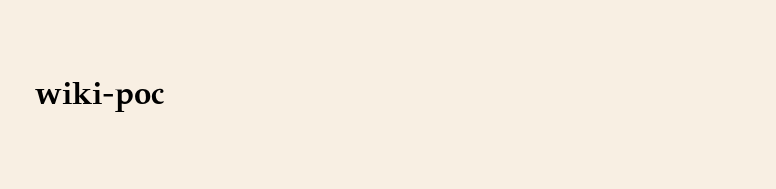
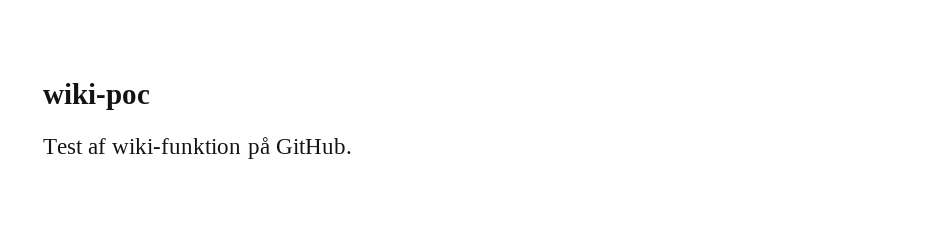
(165, 97) none -> [43,137,352,159] // Test af wiki-funktion på GitHub.

